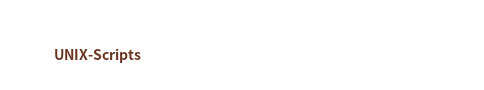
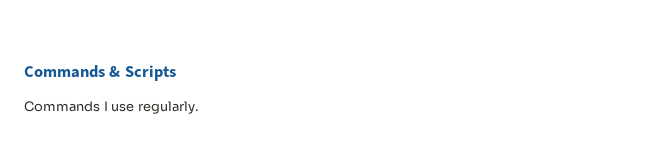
[54,48,141,63] UNIX-Scripts -> [24,65,176,81] [24,101,198,114] Commands & Scripts // Commands I use regularly.

